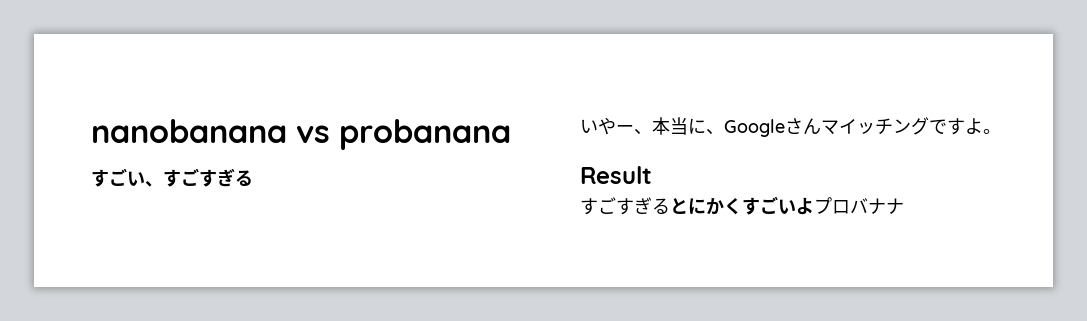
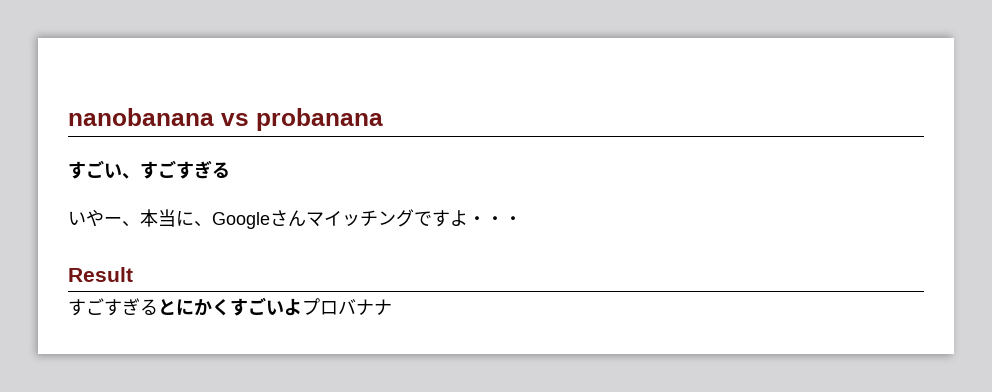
[983,129,1001,134] 。 -> [468,216,522,225] ・・・

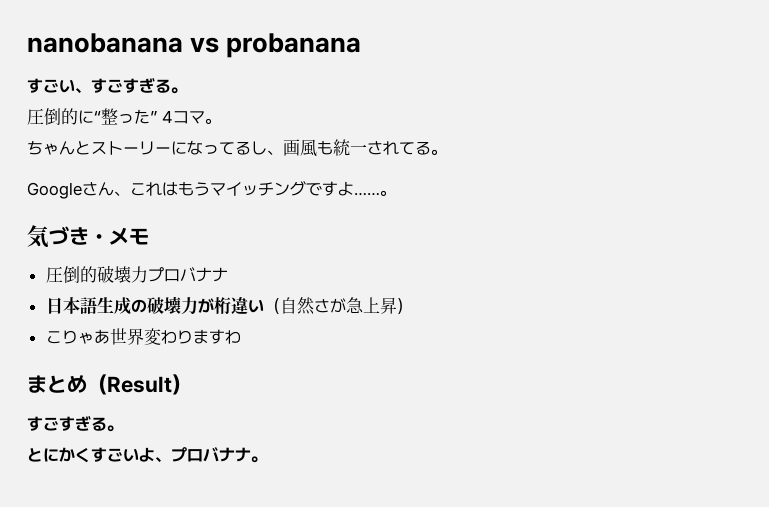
[68,209,306,229] // いやー、本当に、Googleさん -> [171,87,187,94] [27,108,221,126] [27,139,447,157] [27,181,210,199] 。 // 圧倒的に“整った” 4コマ。 // ちゃんとストーリーになってるし、画風も統一されてる。 // Googleさん、これはもう
[468,216,522,225] ・・・ // -> [354,190,396,196] [27,225,149,248] [45,265,228,284] [45,296,413,315] [45,328,241,345] [27,374,107,395] ……。 // 気づき・メモ // 圧倒的破壊力プロバナナ // 日本語生成の破壊力が桁違い（自然さが急上昇） // こりゃあ世界変わりますわ // まとめ（
[68,298,158,316] // すごすぎる -> [172,374,192,395] [27,416,123,432] ） // すごすぎる。 //
[302,298,392,315] プロバナナ -> [155,447,267,463] 、プロバナナ。

